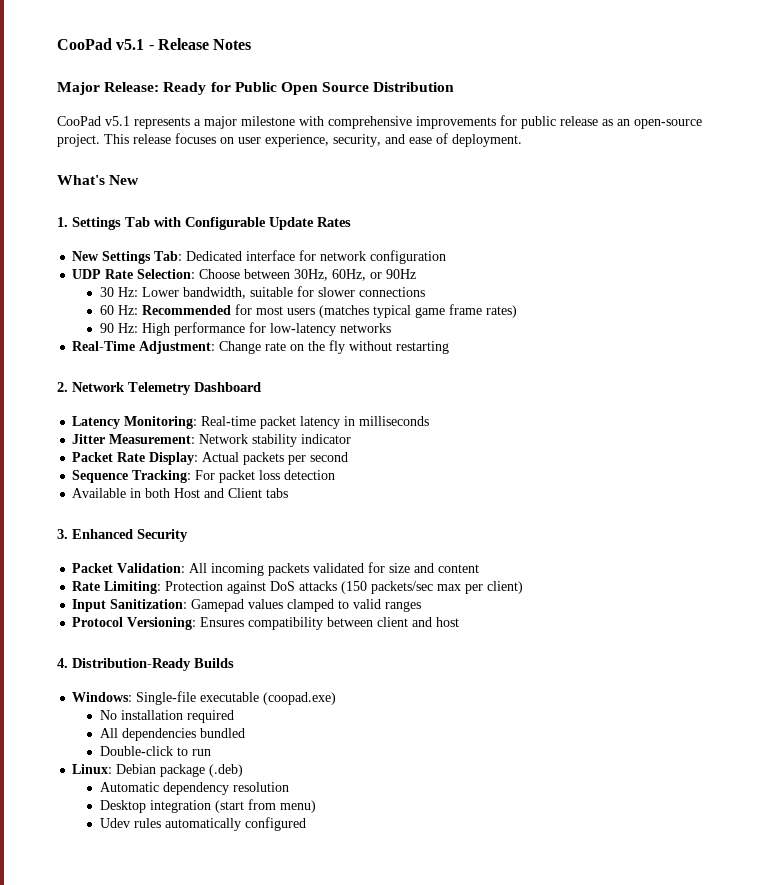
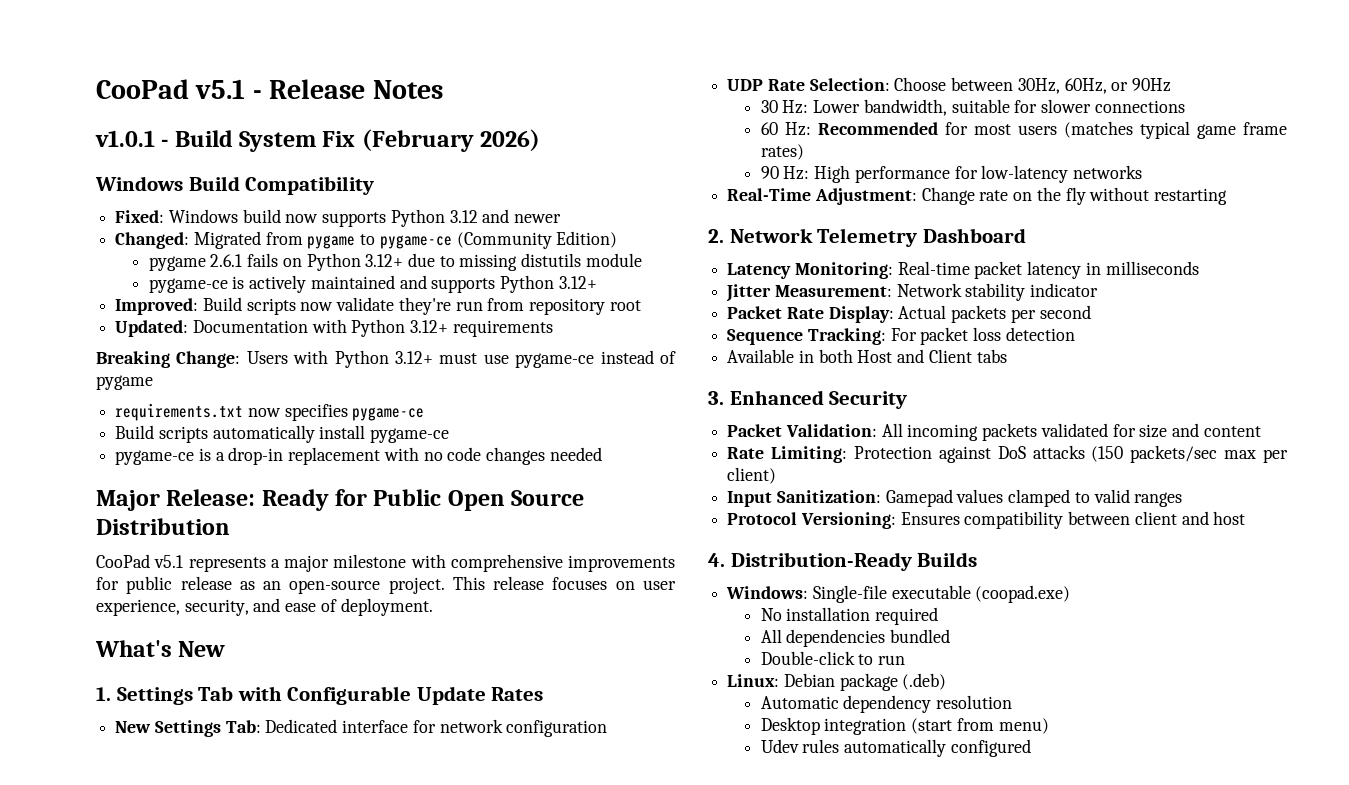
(252, 44) none -> [95,129,541,152] [95,176,375,195] [115,209,562,227] [115,231,618,249] [148,253,642,271] [148,275,597,293] [115,297,641,315] [115,319,553,337] [96,350,676,368] [96,375,153,390] [115,403,425,421] [115,425,450,443] [115,447,602,465] // v1.0.1 - Build System Fix (February 2026) // Windows Build Compatibility // Fixed: Windows build now supports Python 3.12 and newer // Changed: Migrated from pygame to pygame-ce (Community Edition) // pygame 2.6.1 fails on Python 3.12+ due to missing distutils module // pygame-ce is actively maintained and supports Python 3.12+ // Improved: Build scripts now validate they're run from repository root // Updated: Documentation with Python 3.12+ requirements // Breaking Change: Users with Python 3.12+ must use pygame-ce instead of pygame // requirements.txt now specifies pygame-ce // Build scripts automatically install pygame-ce // pygame-ce is a drop-in replacement with no code changes needed

